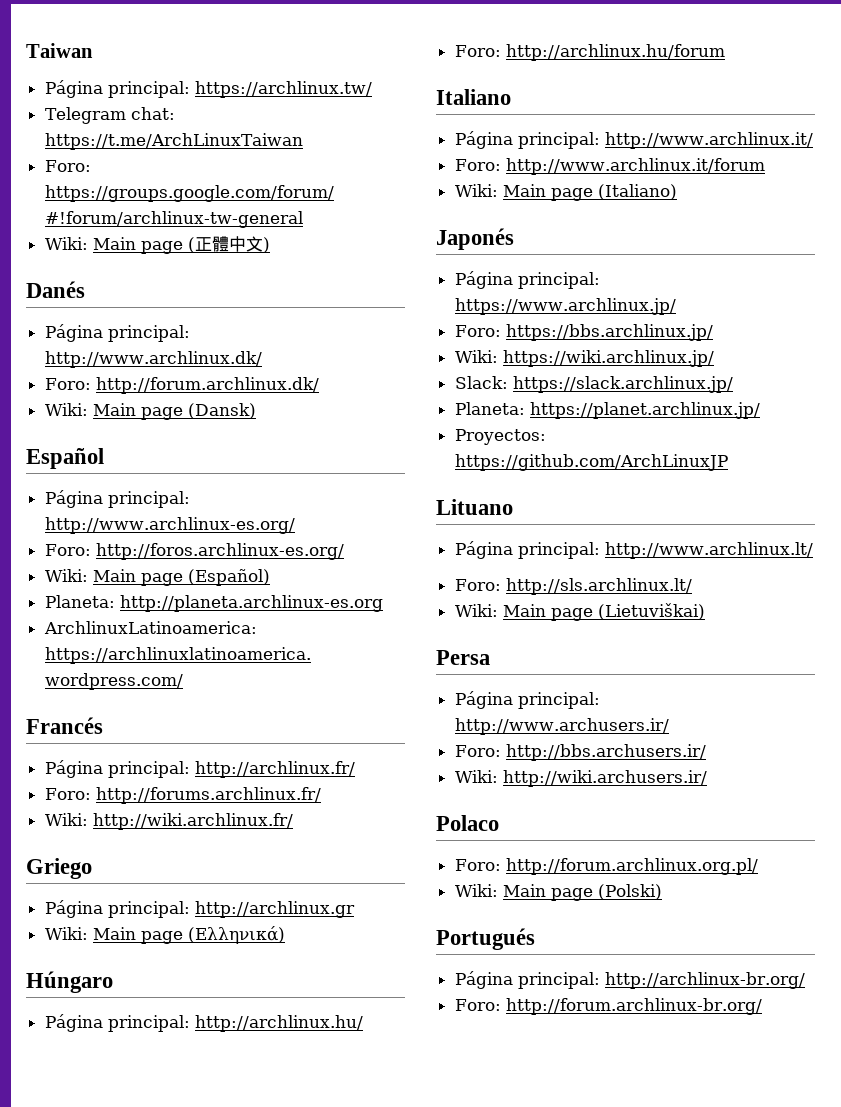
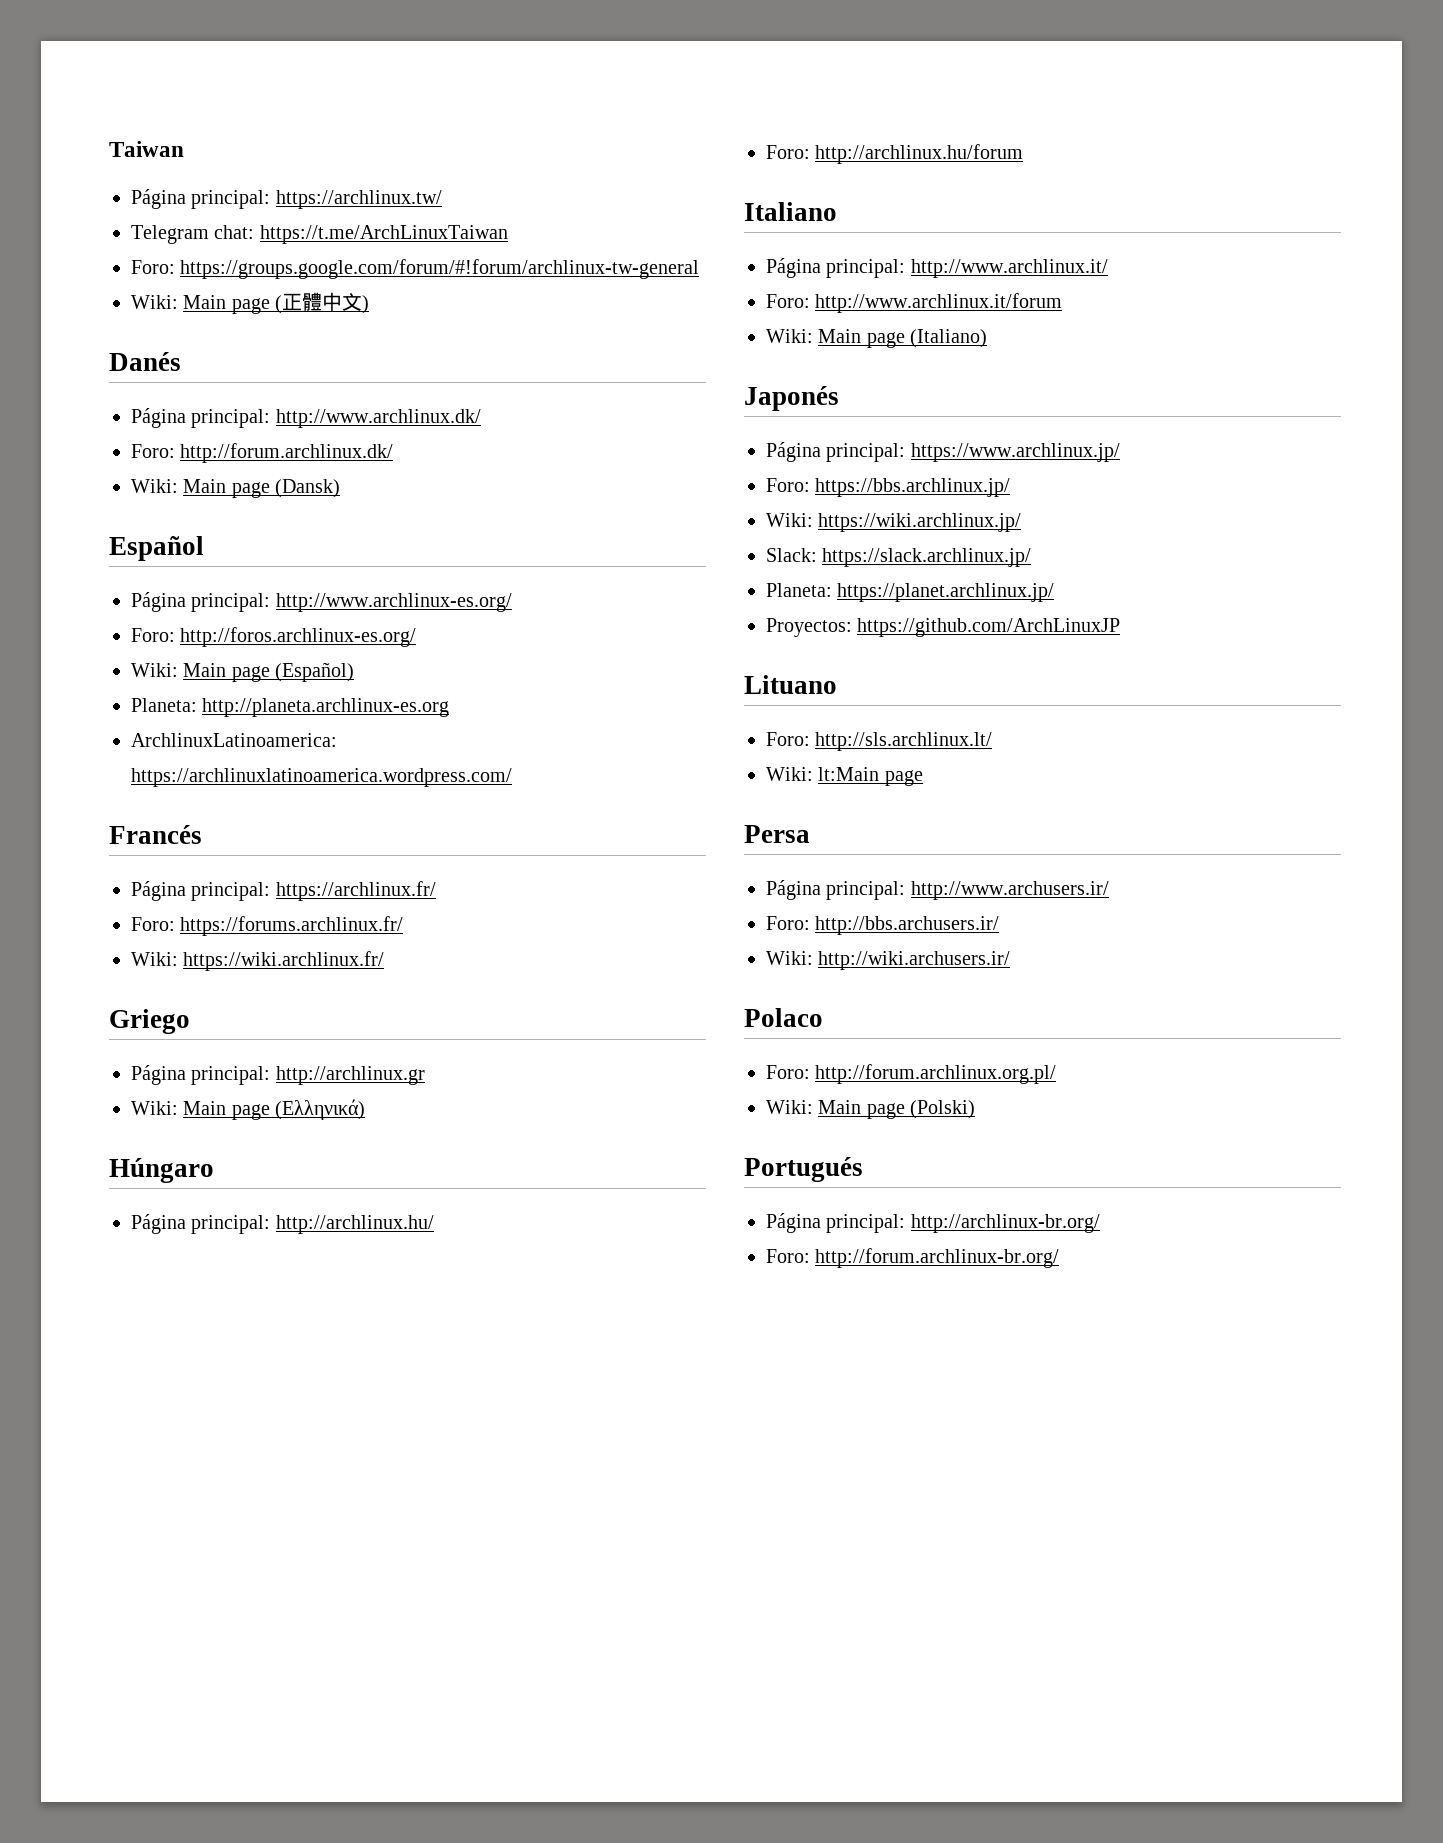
[194,761,355,778] [44,787,321,804] [44,813,293,830] http://archlinux.fr/ // Foro: http://forums.archlinux.fr/ // Wiki: http://wiki.archlinux.fr/ -> [275,881,436,901] [131,916,404,936] [131,951,385,971] https://archlinux.fr/ // Foro: https://forums.archlinux.fr/ // Wiki: https://wiki.archlinux.fr/
[454,541,813,559] // Página principal: http://www.archlinux.lt/ -> (837, 684) none
[502,603,705,621] Main page (Lietuviškai) -> [818,767,923,786] lt:Main page

